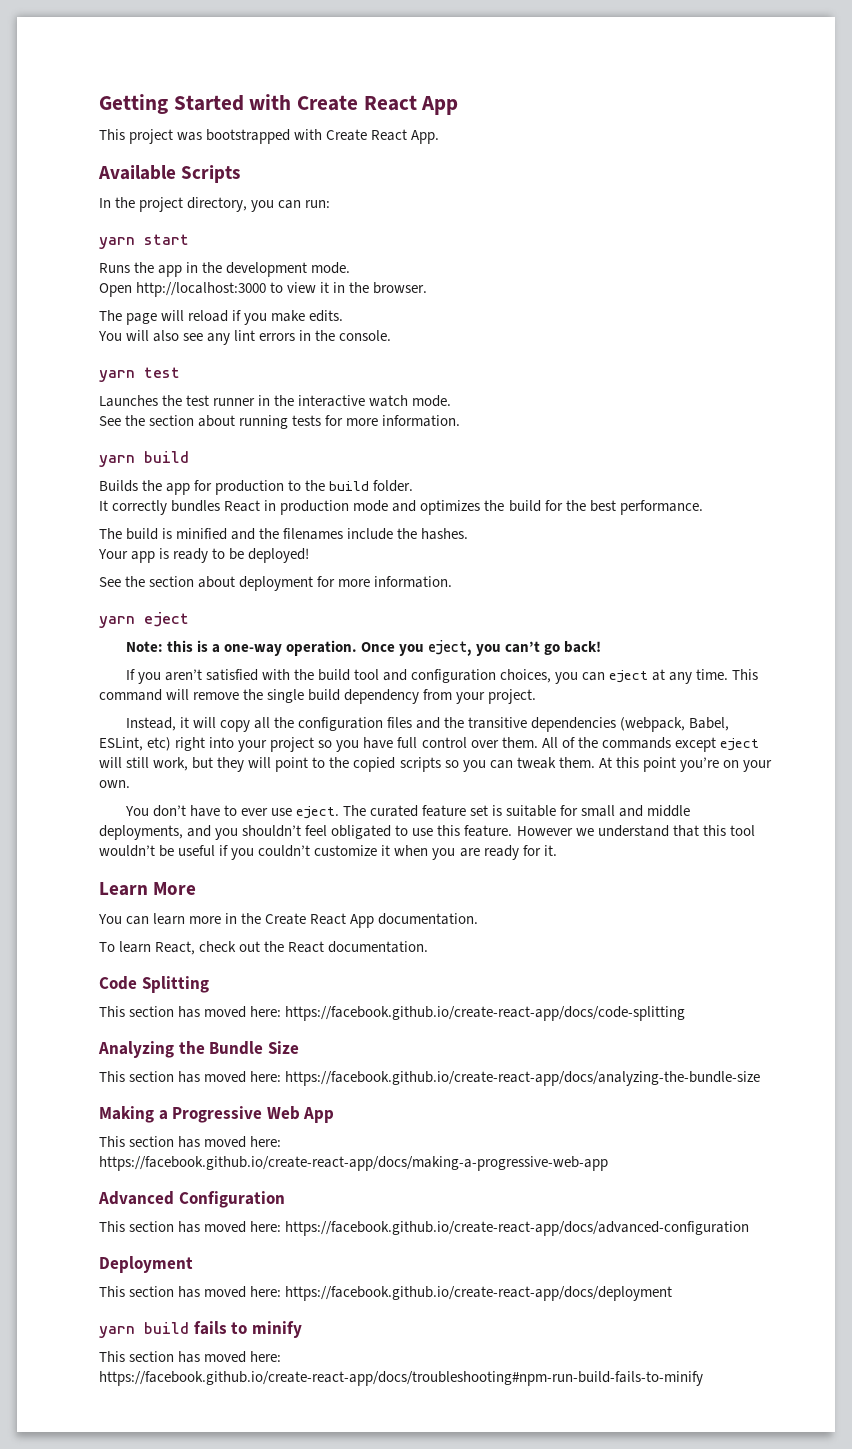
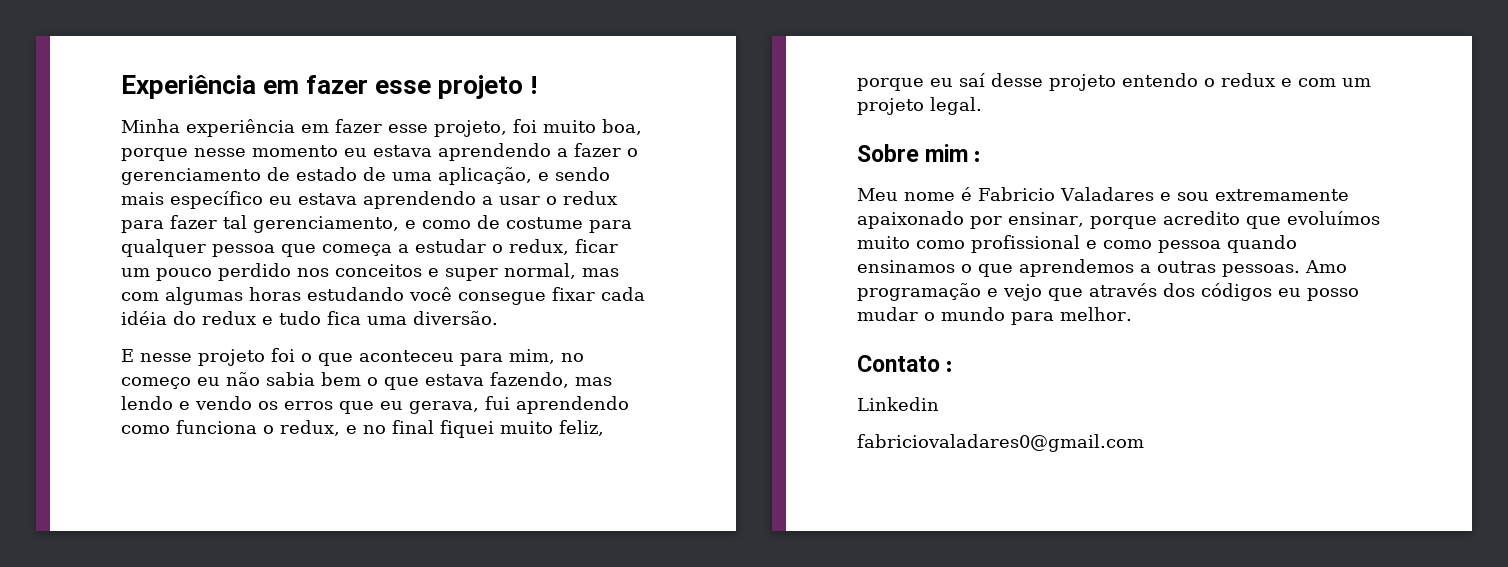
[99,94,459,115] [99,129,440,144] [98,165,241,183] [99,197,331,212] [99,234,189,249] [99,262,351,277] [99,282,428,297] [99,310,344,325] [98,330,392,345] [99,367,180,382] [99,395,452,407] [99,415,461,429] [99,451,189,467] [99,480,414,495] [99,500,703,515] [99,528,469,540] [98,548,310,563] [99,576,453,591] [99,612,189,628] [125,640,602,656] [125,669,759,684] [99,689,537,704] [125,717,730,732] [99,737,759,752] [99,757,773,772] [99,780,130,788] [124,805,691,819] [99,825,755,840] [99,845,557,860] [99,882,197,896] [98,913,479,928] [99,941,429,955] [99,976,209,993] [99,1006,686,1021] [98,1041,299,1058] [99,1071,761,1086] [99,1106,335,1123] [99,1136,282,1148] [99,1156,608,1171] [98,1191,285,1208] [99,1221,750,1236] [99,1256,193,1273] [99,1286,673,1301] [99,1321,302,1338] [99,1351,282,1363] [99,1371,703,1386] Getting Started with Create React App // This project was bootstrapped with Create React App. // Available Scripts // In the project directory, you can run: // yarn start // Runs the app in the development mode. // Open http://localhost:3000 to view it in the browser. // The page will reload if you make edits. // You will also see any lint errors in the console. // yarn test // Launches the test runner in the interactive watch mode. // See the section about running tests for more information. // yarn build // Builds the app for production to the build folder. // It correctly bundles React in production mode and optimizes the build for the best performance. // The build is minified and the filenames include the hashes. // Your app is ready to be deployed! // See the section about deployment for more information. // yarn eject // Note: this is a one-way operation. Once you eject, you can’t go back! // If you aren’t satisfied with the build tool and configuration choices, you can eject at any time. This command will remove the single build dependency from your project. // Instead, it will copy all the configuration files and the transitive dependencies (webpack, Babel, ESLint, etc) right into your project so you have full control over them. All of the commands except eject will still work, but they will point to the copied scripts so you can tweak them. At this point you’re on your own. // You don’t have to ever use eject. The curated feature set is suitable for small and middle deployments, and you shouldn’t feel obligated to use this feature. However we understand that this tool wouldn’t be useful if you couldn’t customize it when you are ready for it. // Learn More // You can learn more in the Create React App documentation. // To learn React, check out the React documentation. // Code Splitting // This section has moved here: https://facebook.github.io/create-react-app/docs/code-splitting // Analyzing the Bundle Size // This section has moved here: https://facebook.github.io/create-react-app/docs/analyzing-the-bundle-size // Making a Progressive Web App // This section has moved here: https://facebook.github.io/create-react-app/docs/making-a-progressive-web-app // Advanced Configuration // This section has moved here: https://facebook.github.io/create-react-app/docs/advanced-configuration // Deployment // This section has moved here: https://facebook.github.io/create-react-app/docs/deployment // yarn build fails to minify // This section has moved here: https://facebook.github.io/create-react-app/docs/troubleshooting#npm-run-build-fails-to-minify -> [121,75,539,99] [121,119,642,137] [121,143,638,161] [121,167,610,185] [121,191,617,209] [121,215,632,233] [121,239,618,257] [121,263,619,281] [121,287,645,305] [121,311,498,325] [121,348,584,366] [121,372,612,390] [121,396,629,414] [121,420,604,438] [857,73,1371,91] [857,97,982,115] [857,144,981,162] [857,187,1349,201] [857,211,1380,229] [857,235,1297,253] [857,259,1347,277] [857,283,1359,301] [857,307,1132,325] [857,355,953,372] [857,397,939,411] [857,434,1144,452] Experiência em fazer esse projeto ! // Minha experiência em fazer esse projeto, foi muito boa, porque nesse momento eu estava aprendendo a fazer o gerenciamento de estado de uma aplicação, e sendo mais específico eu estava aprendendo a usar o redux para fazer tal gerenciamento, e como de costume para qualquer pessoa que começa a estudar o redux, ficar um pouco perdido nos conceitos e super normal, mas com algumas horas estudando você consegue fixar cada idéia do redux e tudo fica uma diversão. // E nesse projeto foi o que aconteceu para mim, no começo eu não sabia bem o que estava fazendo, mas lendo e vendo os erros que eu gerava, fui aprendendo como funciona o redux, e no final fiquei muito feliz, porque eu saí desse projeto entendo o redux e com um projeto legal. // Sobre mim : // Meu nome é Fabricio Valadares e sou extremamente apaixonado por ensinar, porque acredito que evoluímos muito como profissional e como pessoa quando ensinamos o que aprendemos a outras pessoas. Amo programação e vejo que através dos códigos eu posso mudar o mundo para melhor. // Contato : // Linkedin // fabriciovaladares0@gmail.com

